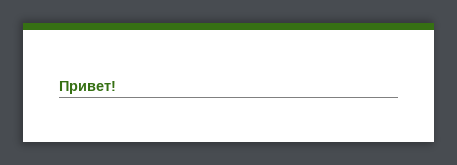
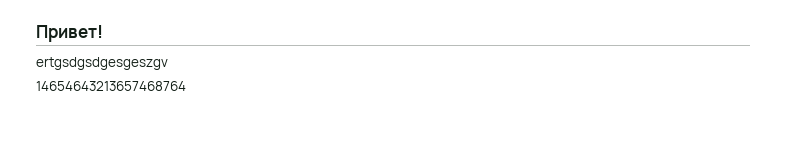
(116, 87) none -> [36,57,168,70] [36,81,186,91] // ertgsdgsdgesgeszgv // 14654643213657468764

